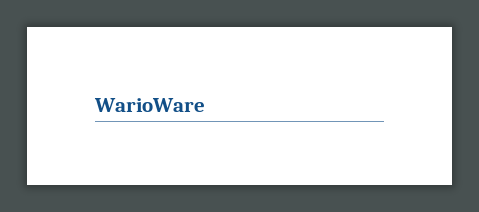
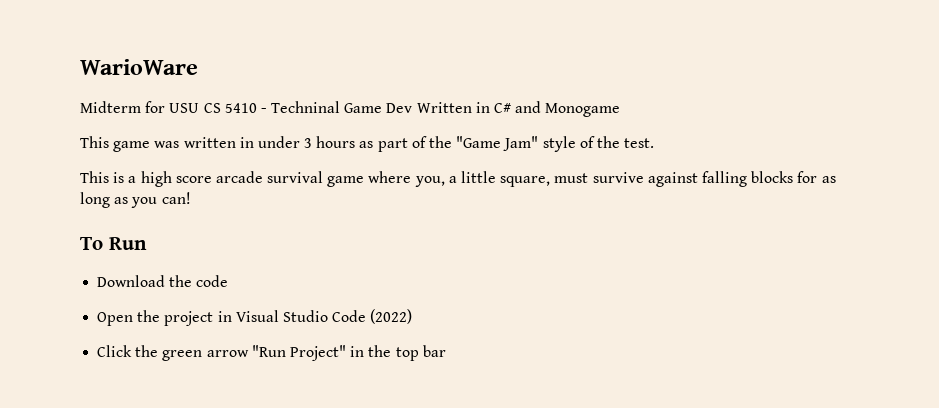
(205, 105) none -> [80,101,621,117] [80,136,655,152] [80,171,836,187] [80,192,191,208] [80,237,147,250] [97,275,229,287] [97,309,413,326] [97,345,446,361] // Midterm for USU CS 5410 - Techninal Game Dev Written in C# and Monogame // This game was written in under 3 hours as part of the "Game Jam" style of the test. // This is a high score arcade survival game where you, a little square, must survive against falling blocks for as long as you can! // To Run // Download the code // Open the project in Visual Studio Code (2022) // Click the green arrow "Run Project" in the top bar

